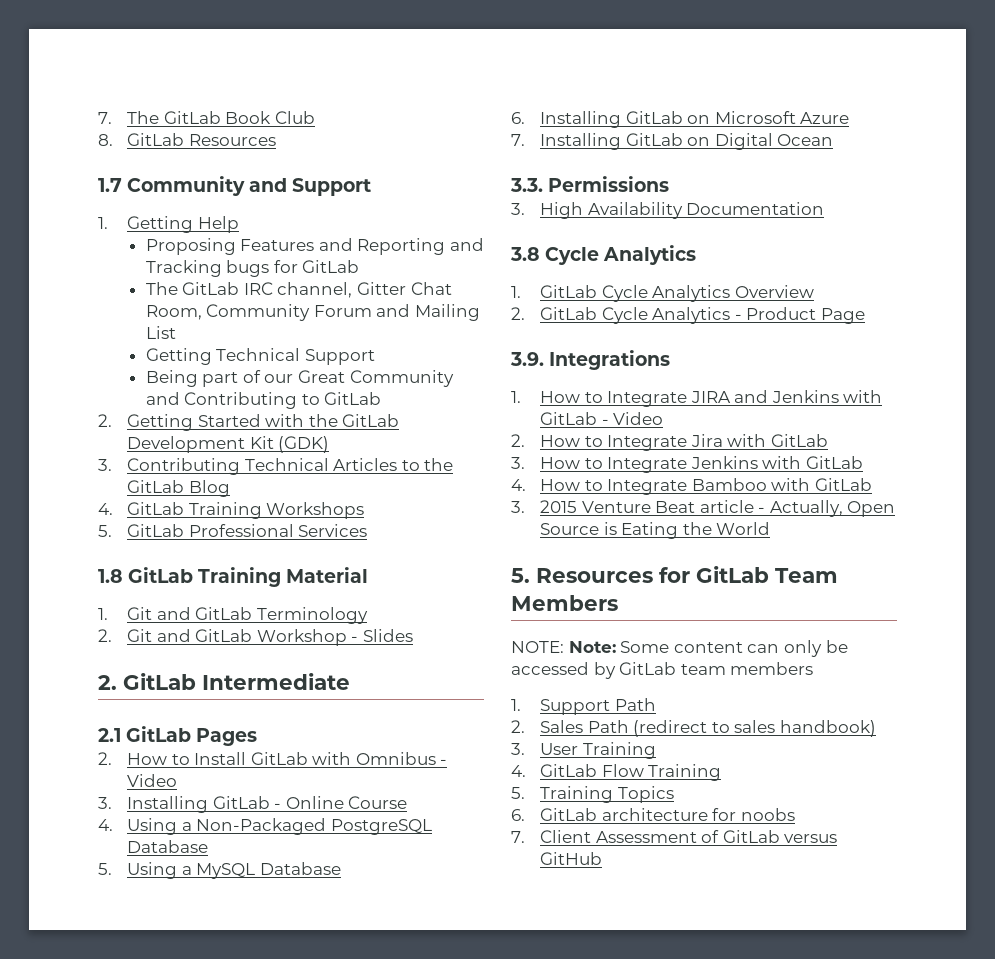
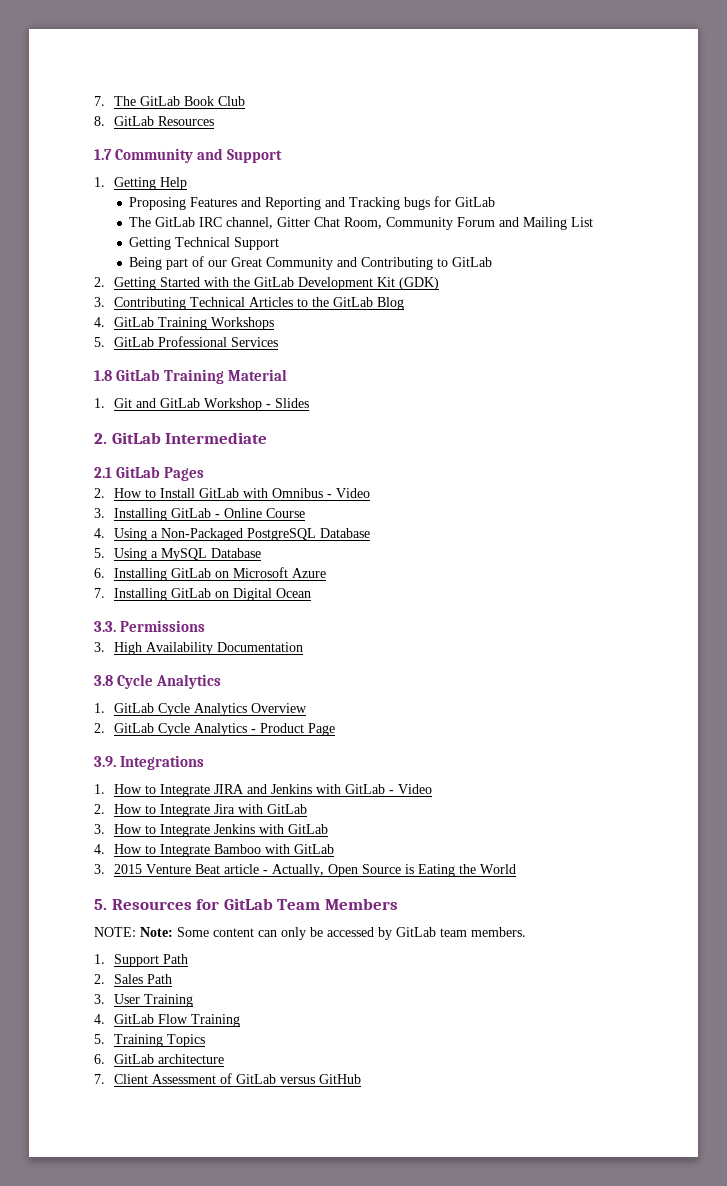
[256,607,368,624] [98,629,253,642] Terminology // 2. Git and GitLab -> (200, 403) none
[730,662,814,675] members -> [471,927,526,937] members.
[633,720,876,737] (redirect to sales handbook) -> (172, 979) none
[712,808,795,821] for noobs -> (224, 1059) none

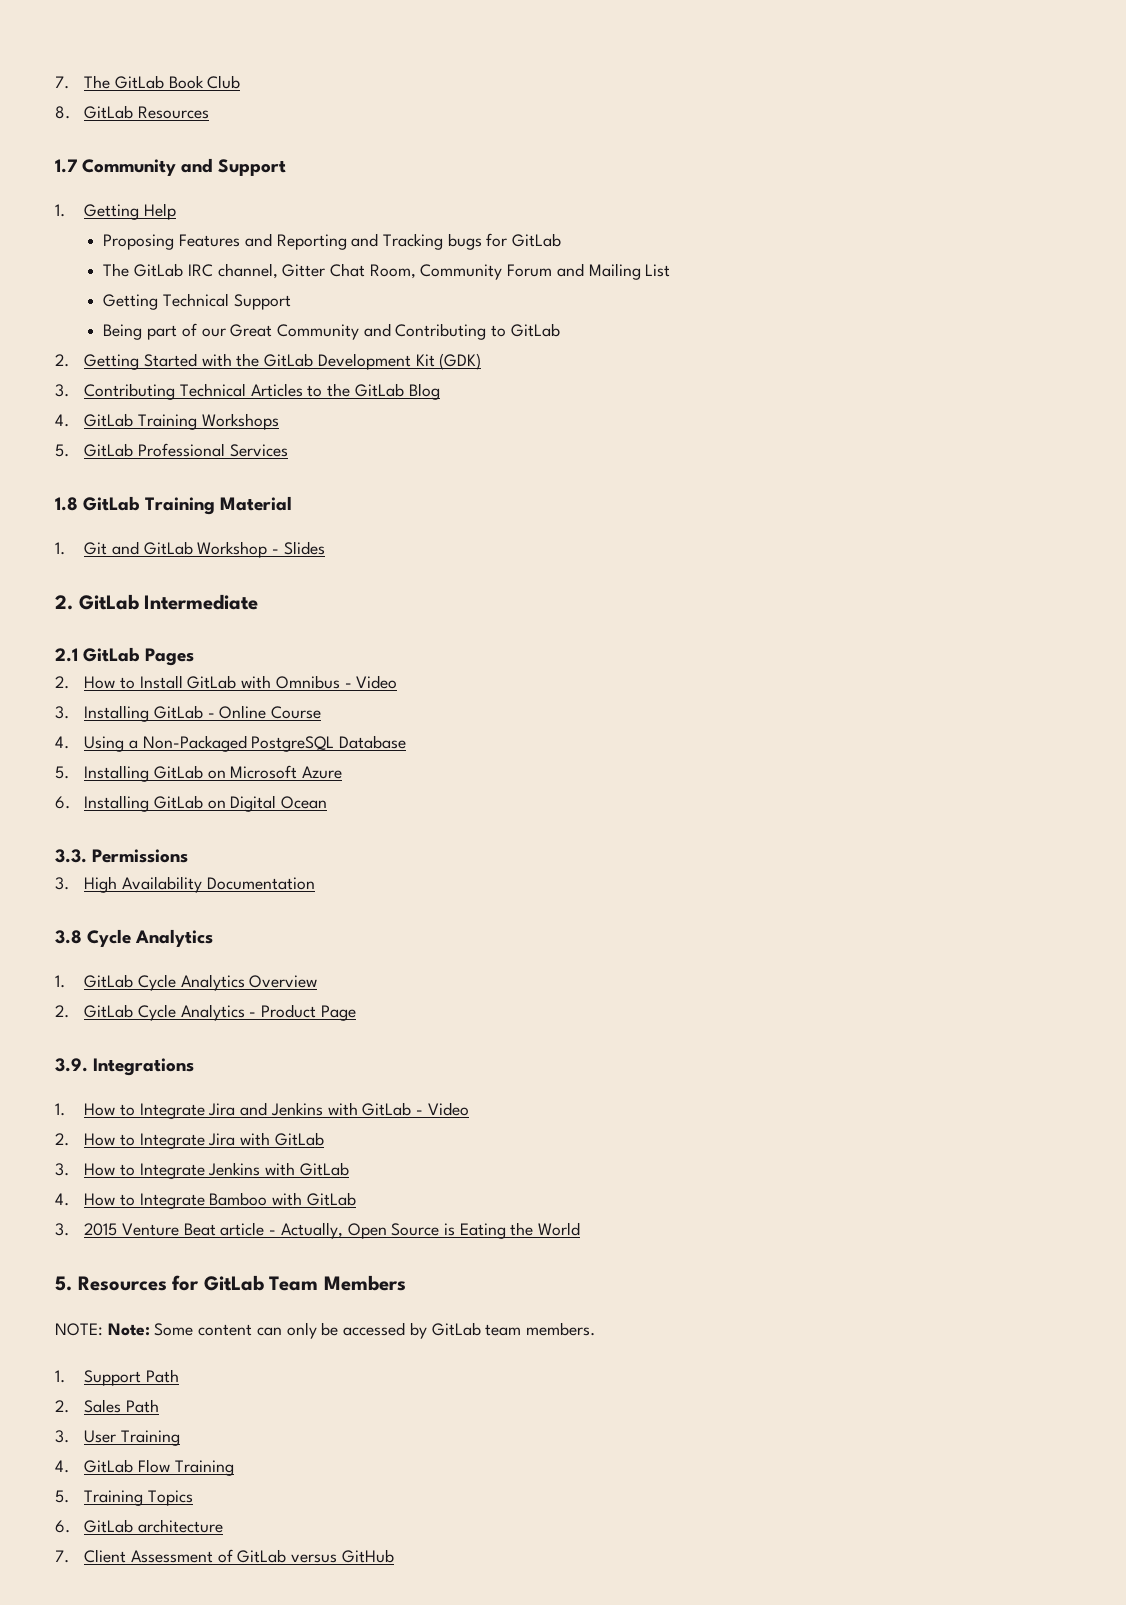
[113,548,261,561] [94,568,105,578] Using a MySQL Database // 6. -> (69, 772) none
[94,588,105,598] 7. -> [55,796,70,809] 6.
[213,784,244,794] JIRA -> [208,1103,236,1116] Jira

